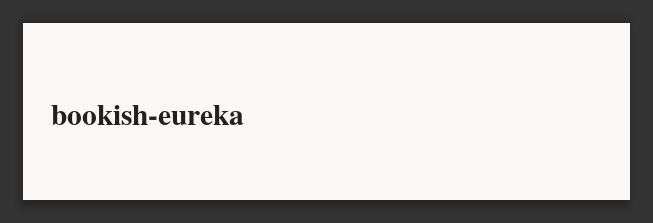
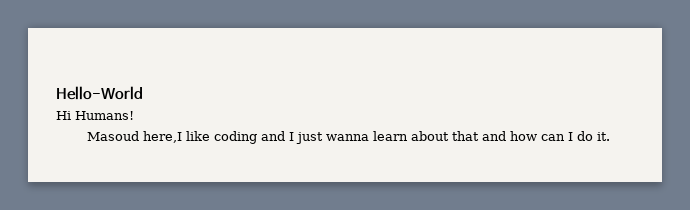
[51,105,244,125] bookish-eureka -> [56,86,143,100] [56,111,134,120] [87,131,611,144] Hello-World // Hi Humans! // Masoud here,I like coding and I just wanna learn about that and how can I do it.

